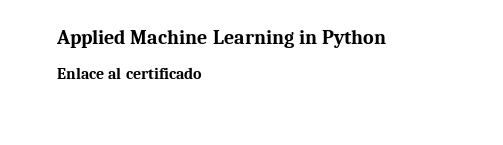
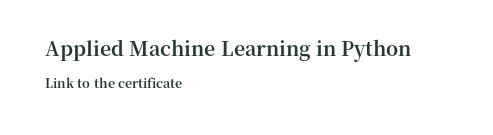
[57,67,202,79] Enlace al certificado -> [45,77,183,88] Link to the certificate

